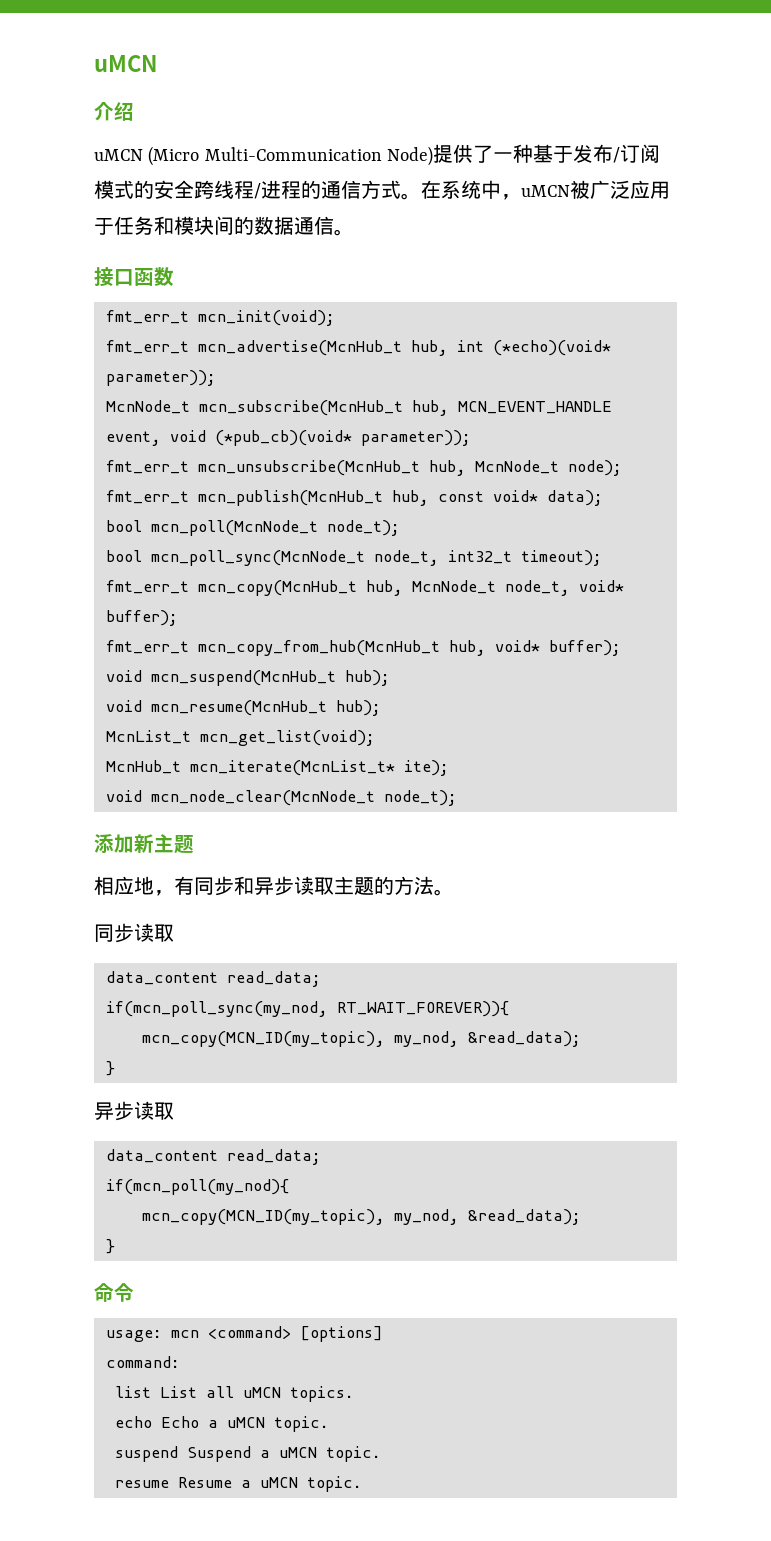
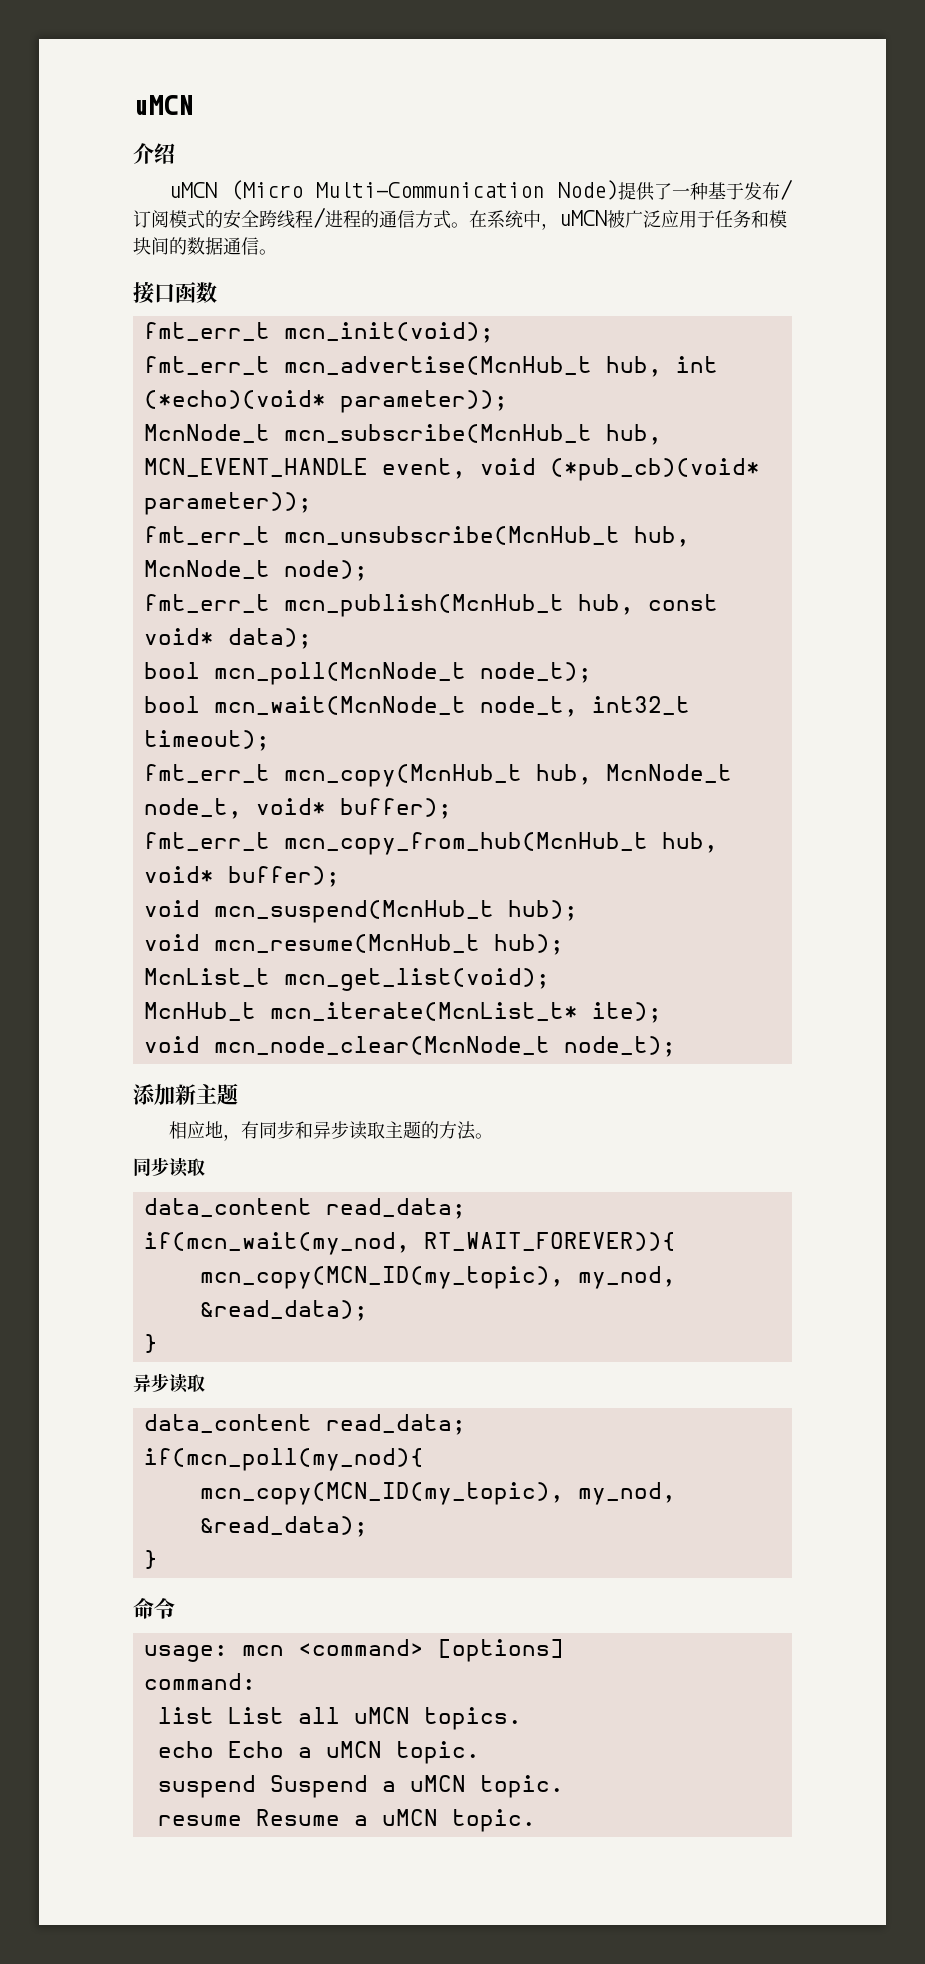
[151,550,365,566] mcn_poll_sync(McnNode_t -> [213,696,466,715] mcn_wait(McnNode_t
[106,1001,328,1017] if(mcn_poll_sync(my_nod, -> [143,1232,410,1255] if(mcn_wait(my_nod,

